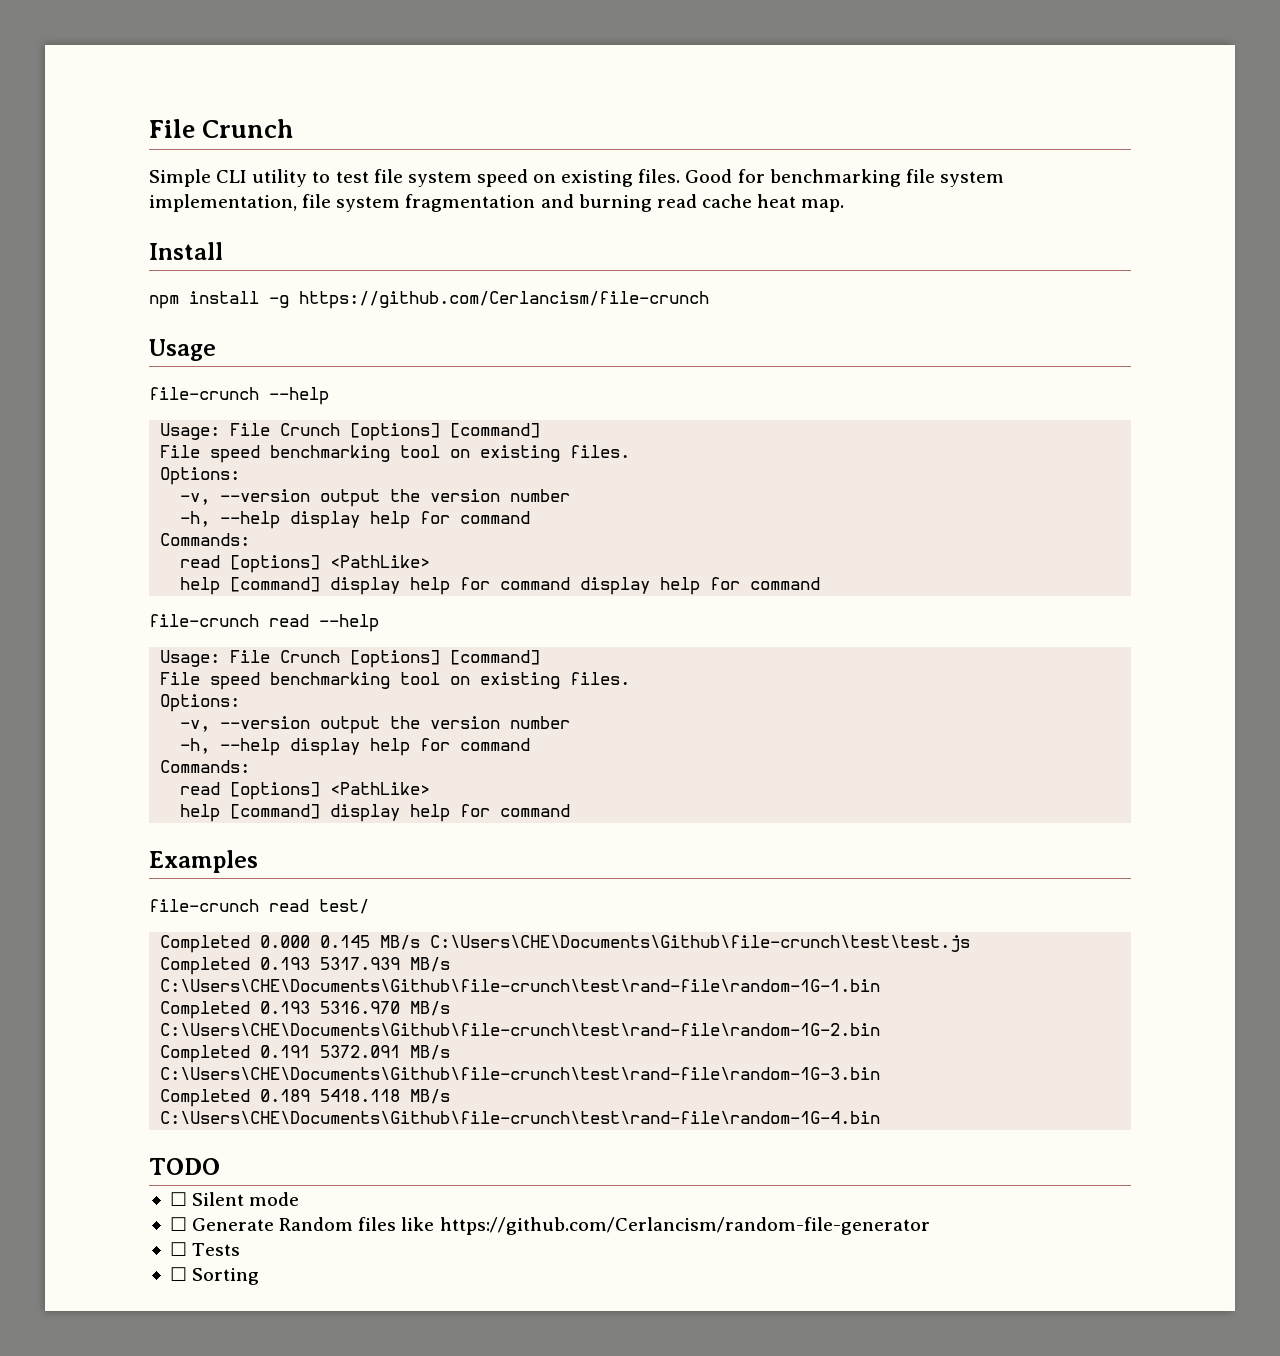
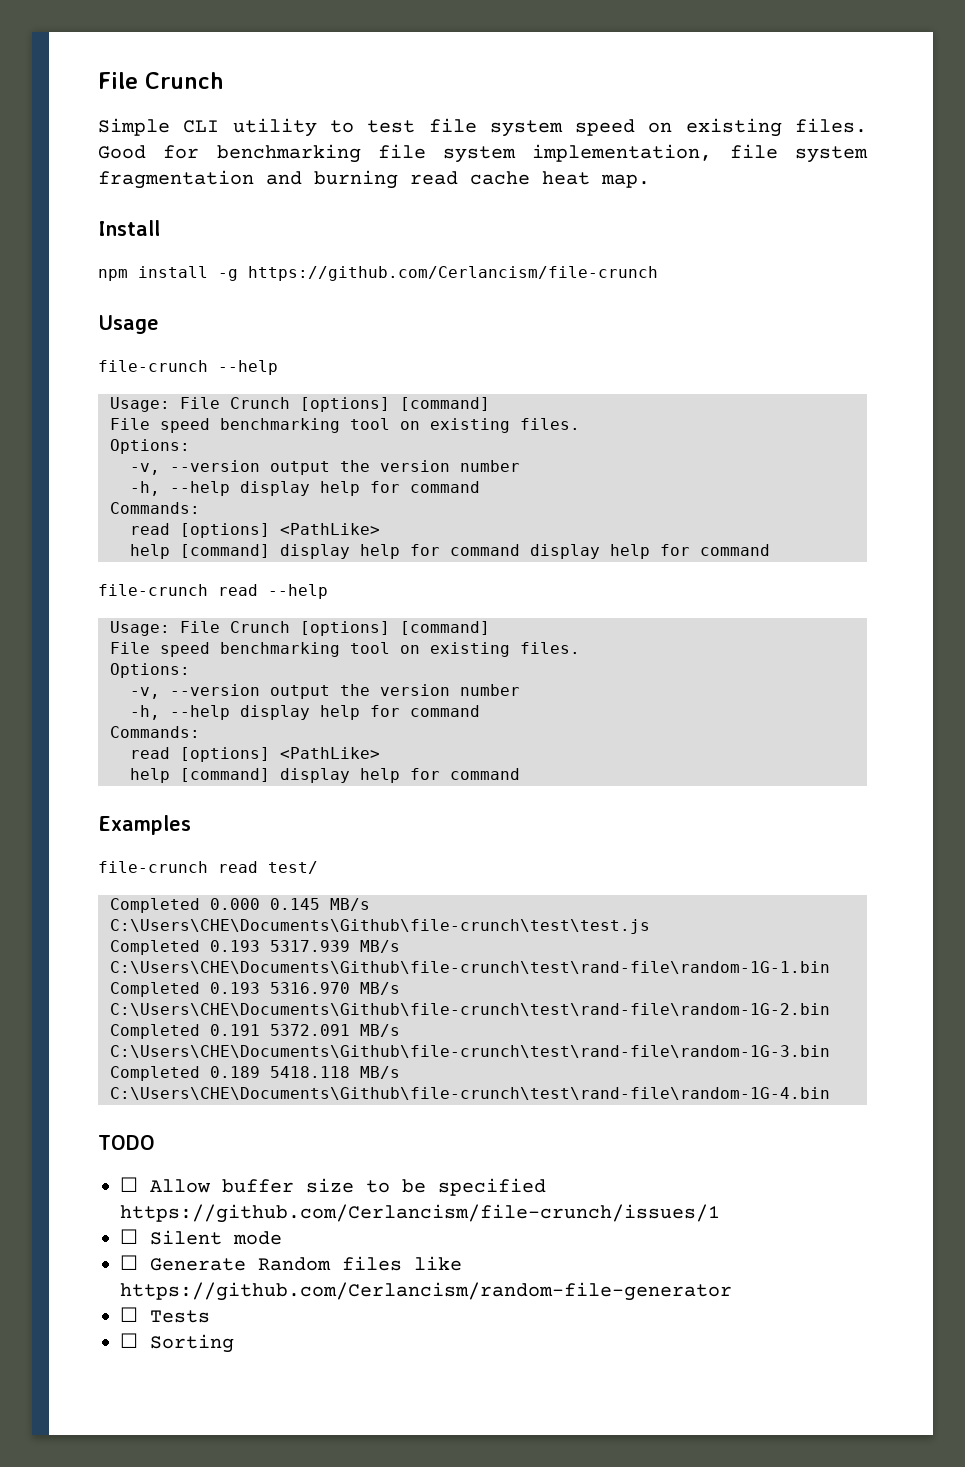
(220, 1166) none -> [120,1177,546,1196] [120,1204,720,1223] // ☐ Allow buffer size to be specified https://github.com/Cerlancism/file-crunch/issues/1

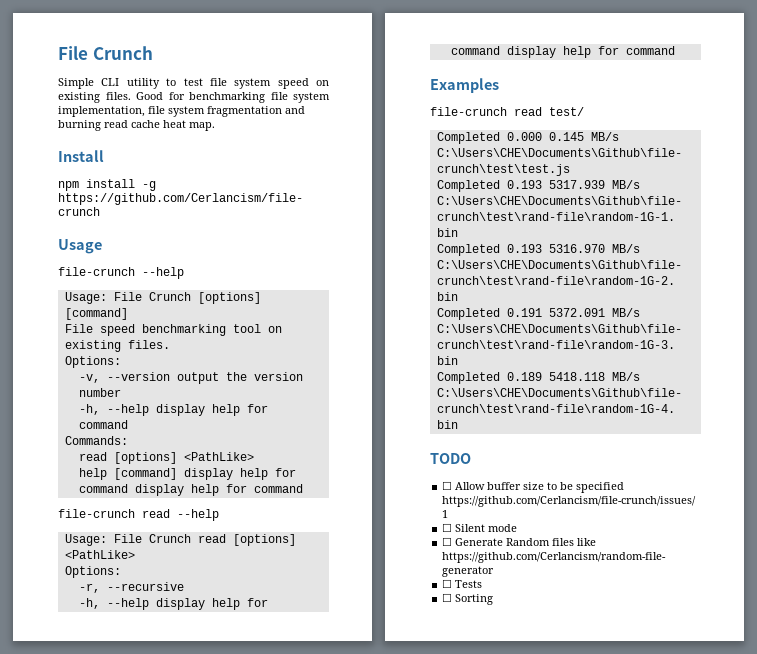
[300,621,490,636] [110,642,580,657] [110,663,190,678] [130,684,520,699] [130,705,480,720] [110,726,200,738] [130,747,380,762] [130,768,270,783] [options] [command] // File speed benchmarking tool on existing files. // Options: // -v, --version output the version number // -h, --help display help for command // Commands: // read [options] <PathLike> // help [command] -> [197,534,296,546] [64,550,135,559] [64,566,121,578] [78,582,184,593] [78,598,268,610] [450,46,500,55] read [options] <PathLike> // Options: // -r, --recursive // -h, --help display help for command

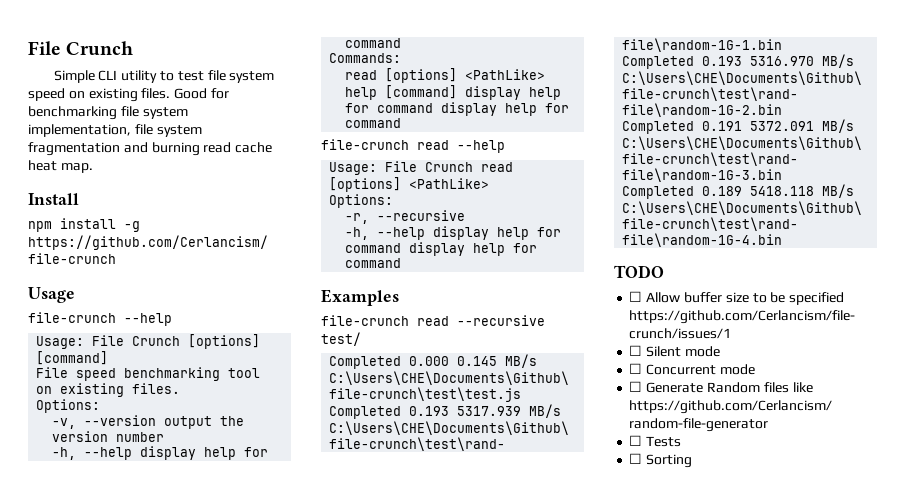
(542, 111) none -> [457,315,545,326] --recursive
(518, 528) none -> [629,363,755,375] // ☐ Concurrent mode

